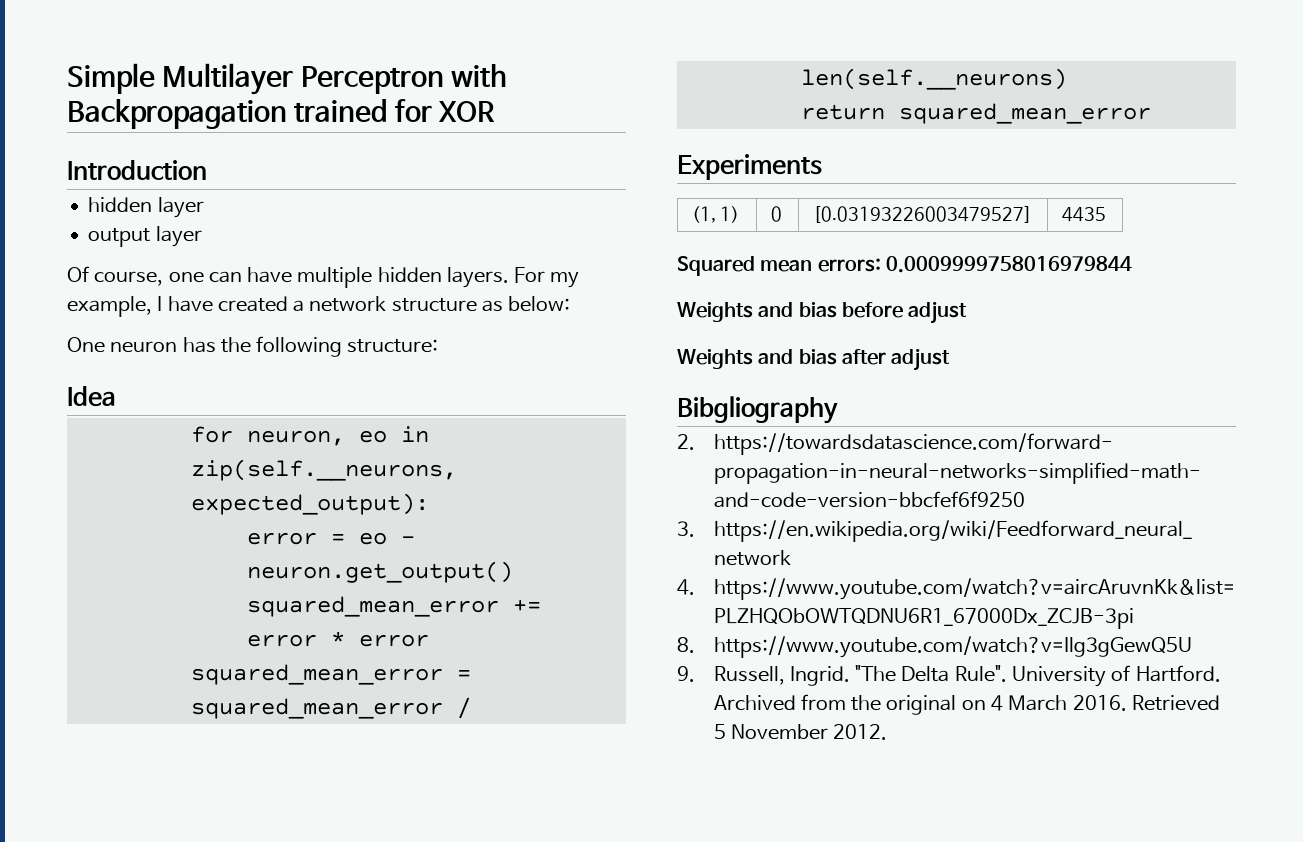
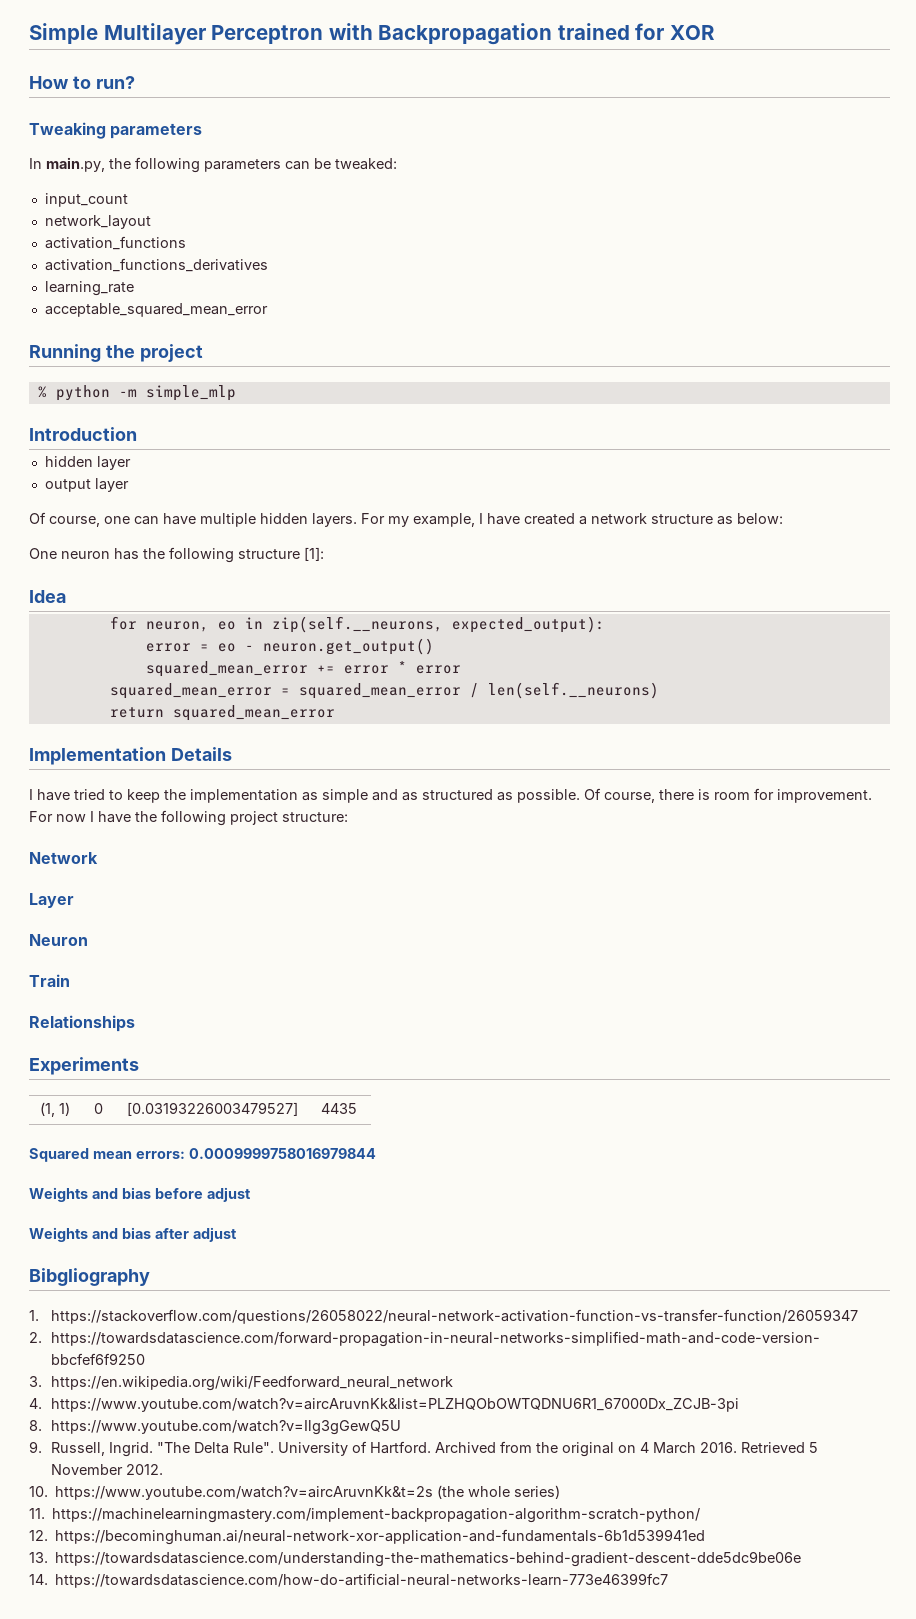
(496, 111) none -> [29,76,135,89] [29,122,203,139] [29,157,397,173] [44,193,128,207] [44,215,151,229] [44,236,186,250] [44,258,268,272] [44,281,134,296] [44,303,268,317] [29,344,203,362] [37,385,236,401] // How to run? // Tweaking parameters // In main.py, the following parameters can be tweaked: // input_count // network_layout // activation_functions // activation_functions_derivatives // learning_rate // acceptable_squared_mean_error // Running the project // % python -m simple_mlp
[347,339,439,353] structure: -> [238,547,324,561] structure [1]:
(1151, 113) none -> [29,747,232,765] [29,788,872,803] [29,810,348,826] [29,852,98,864] [29,893,74,908] [29,934,88,946] [29,974,70,987] [29,1015,135,1032] // Implementation Details // I have tried to keep the implementation as simple and as structured as possible. Of course, there is room for improvement. For now I have the following project structure: // Network // Layer // Neuron // Train // Relationships
(838, 410) none -> [29,1309,859,1324] // 1. https://stackoverflow.com/questions/26058022/neural-network-activation-function-vs-transfer-function/26059347
(888, 732) none -> [29,1485,561,1500] [29,1508,701,1523] [29,1529,706,1545] [29,1551,802,1567] [29,1573,669,1588] // 10. https://www.youtube.com/watch?v=aircAruvnKk&t=2s (the whole series) // 11. https://machinelearningmastery.com/implement-backpropagation-algorithm-scratch-python/ // 12. https://becominghuman.ai/neural-network-xor-application-and-fundamentals-6b1d539941ed // 13. https://towardsdatascience.com/understanding-the-mathematics-behind-gradient-descent-dde5dc9be06e // 14. https://towardsdatascience.com/how-do-artificial-neural-networks-learn-773e46399fc7

